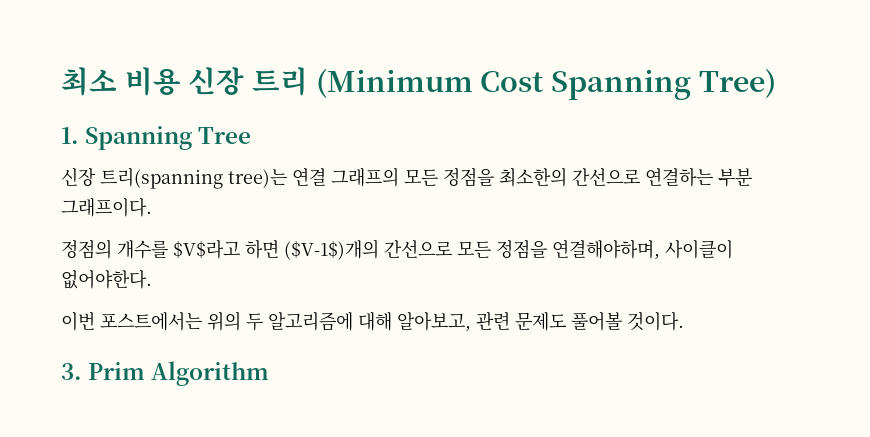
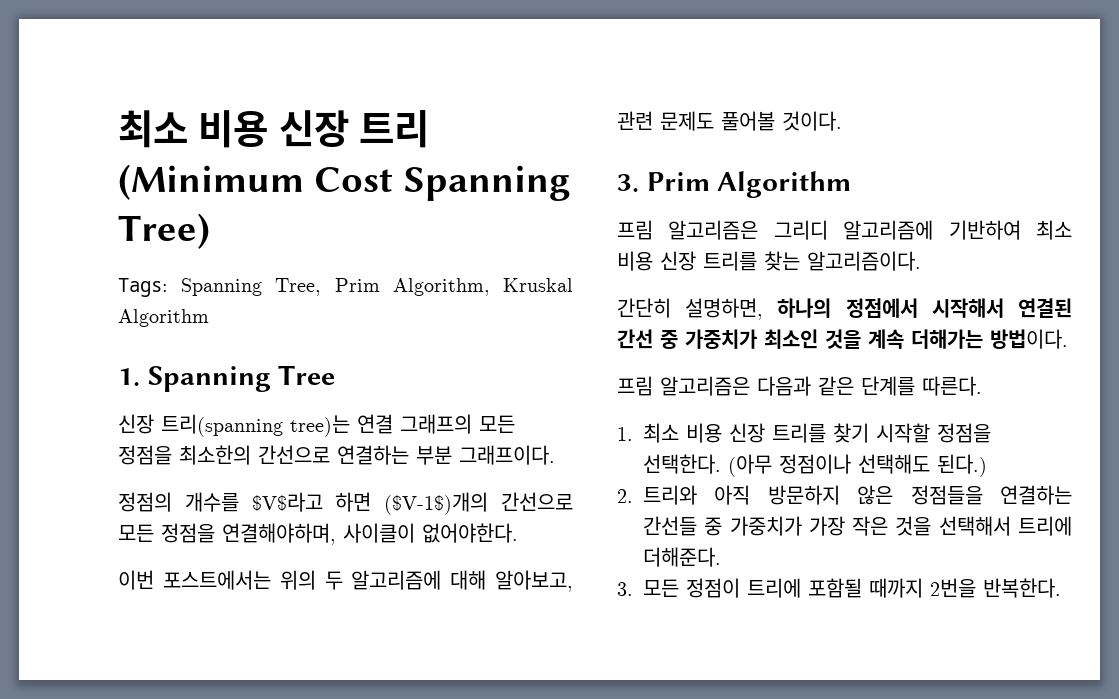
(776, 83) none -> [118,278,573,297] [118,309,209,327] // Tags: Spanning Tree, Prim Algorithm, Kruskal Algorithm
(270, 373) none -> [617,220,1072,240] [617,251,921,271] [617,298,1072,320] [617,329,1068,349] [617,376,982,396] [617,423,991,443] [643,454,987,477] [617,485,1072,505] [643,516,1072,536] [643,547,721,567] [617,578,1061,598] // 프림 알고리즘은 그리디 알고리즘에 기반하여 최소 비용 신장 트리를 찾는 알고리즘이다. // 간단히 설명하면, 하나의 정점에서 시작해서 연결된 간선 중 가중치가 최소인 것을 계속 더해가는 방법이다. // 프림 알고리즘은 다음과 같은 단계를 따른다. // 1. 최소 비용 신장 트리를 찾기 시작할 정점을 선택한다. (아무 정점이나 선택해도 된다.) // 2. 트리와 아직 방문하지 않은 정점들을 연결하는 간선들 중 가중치가 가장 작은 것을 선택해서 트리에 더해준다. // 3. 모든 정점이 트리에 포함될 때까지 2번을 반복한다.

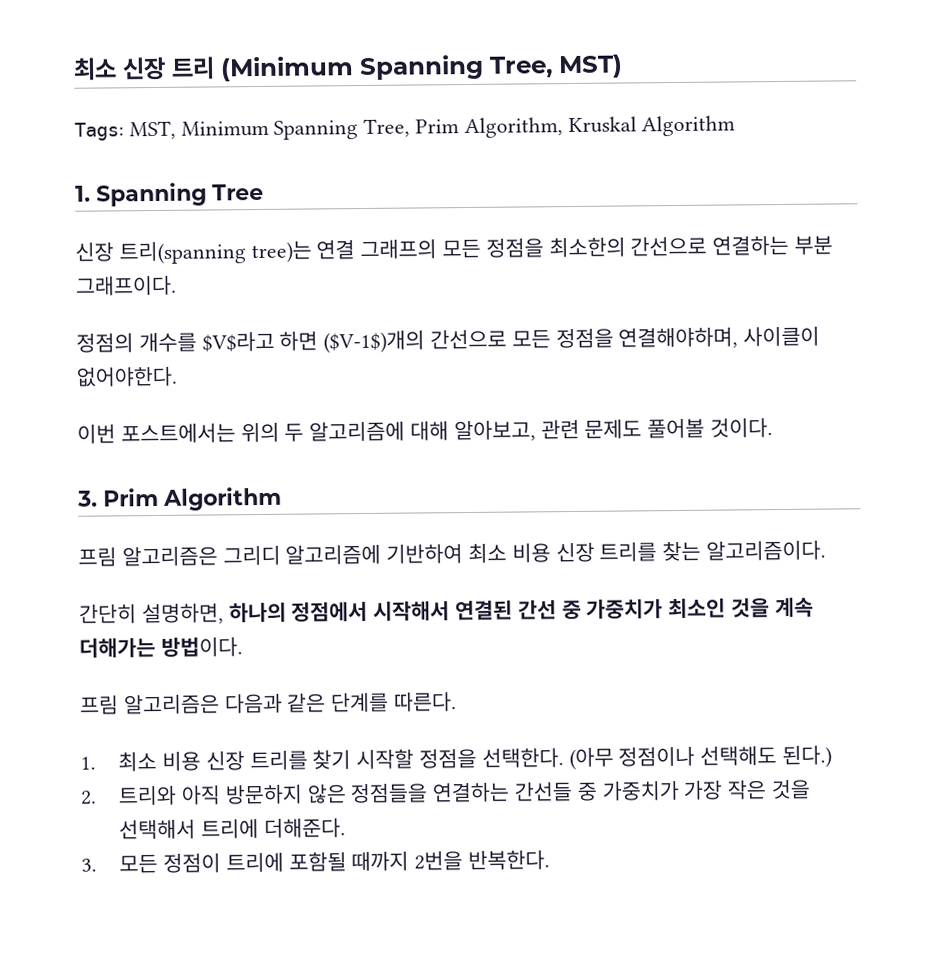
[118,110,269,148] 최소 비용 -> [73,57,117,81] 최소
[314,165,571,201] [118,213,210,249] Cost Spanning Tree) -> [359,54,623,81] Spanning Tree, MST)
(168, 287) none -> [128,120,269,140] MST, Minimum

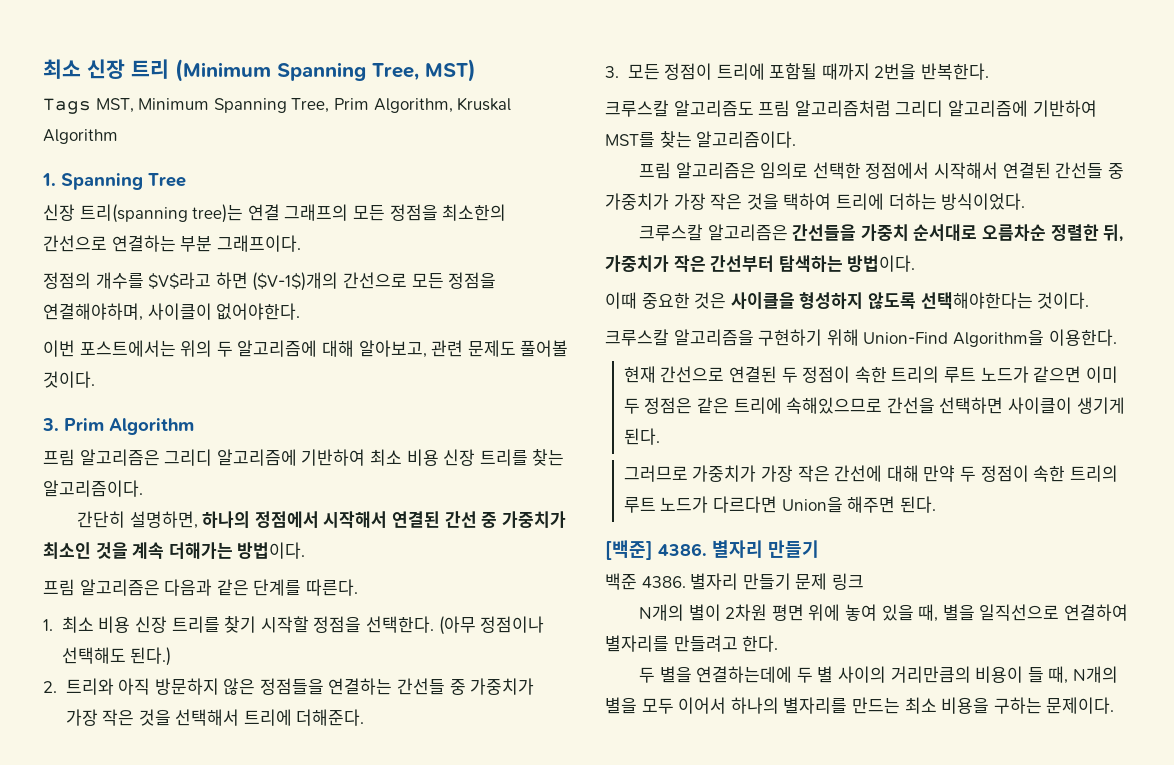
[74,122,124,141] Tags: -> [43,98,91,114] Tags
(550, 860) none -> [605,100,1097,117] [605,131,797,148] [639,162,1124,179] [605,193,1026,210] [639,224,1124,242] [605,255,916,272] [605,292,1090,309] [605,329,1117,347] [623,366,1118,383] [623,397,1125,414] [623,428,660,445] [623,465,1118,482] [623,496,936,513] [605,540,819,560] [605,573,864,590] [639,604,1129,622] [605,635,779,652] [639,666,1119,684] [605,697,1115,714] // 크루스칼 알고리즘도 프림 알고리즘처럼 그리디 알고리즘에 기반하여 MST를 찾는 알고리즘이다. // 프림 알고리즘은 임의로 선택한 정점에서 시작해서 연결된 간선들 중 가중치가 가장 작은 것을 택하여 트리에 더하는 방식이었다. // 크루스칼 알고리즘은 간선들을 가중치 순서대로 오름차순 정렬한 뒤, 가중치가 작은 간선부터 탐색하는 방법이다. // 이때 중요한 것은 사이클을 형성하지 않도록 선택해야한다는 것이다. // 크루스칼 알고리즘을 구현하기 위해 Union-Find Algorithm을 이용한다. // 현재 간선으로 연결된 두 정점이 속한 트리의 루트 노드가 같으면 이미 두 정점은 같은 트리에 속해있으므로 간선을 선택하면 사이클이 생기게 된다. // 그러므로 가중치가 가장 작은 간선에 대해 만약 두 정점이 속한 트리의 루트 노드가 다르다면 Union을 해주면 된다. // [백준] 4386. 별자리 만들기 // 백준 4386. 별자리 만들기 문제 링크 // N개의 별이 2차원 평면 위에 놓여 있을 때, 별을 일직선으로 연결하여 별자리를 만들려고 한다. // 두 별을 연결하는데에 두 별 사이의 거리만큼의 비용이 들 때, N개의 별을 모두 이어서 하나의 별자리를 만드는 최소 비용을 구하는 문제이다.

